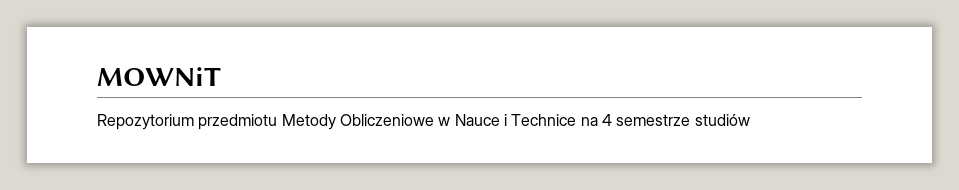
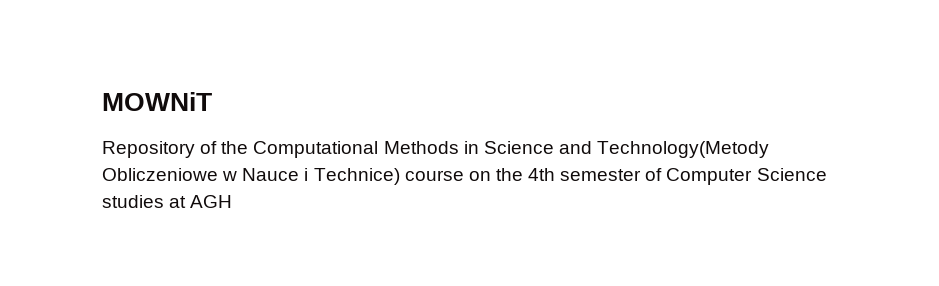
[97,114,750,130] Repozytorium przedmiotu Metody Obliczeniowe w Nauce i Technice na 4 semestrze studiów -> [102,141,770,158] [102,168,827,185] [102,195,233,208] Repository of the Computational Methods in Science and Technology(Metody Obliczeniowe w Nauce i Technice) course on the 4th semester of Computer Science studies at AGH

